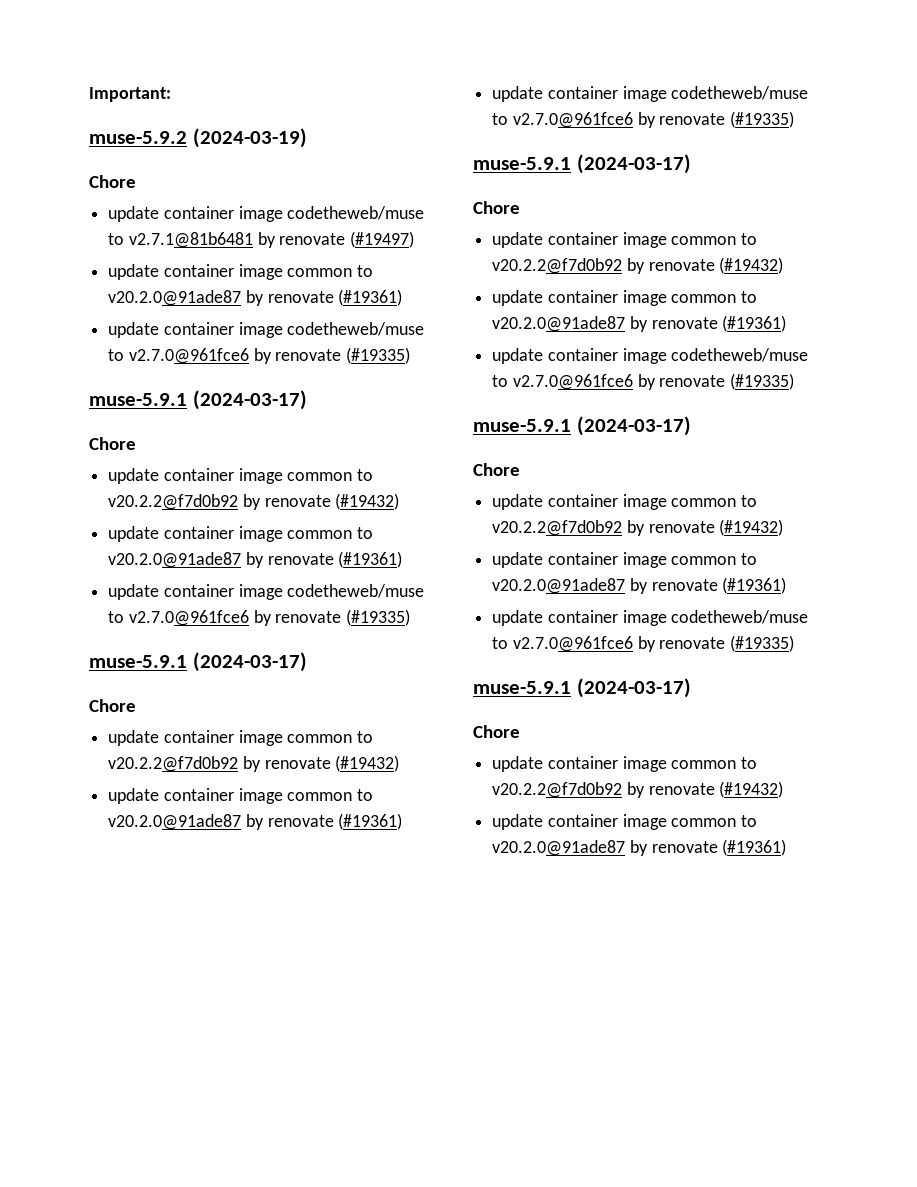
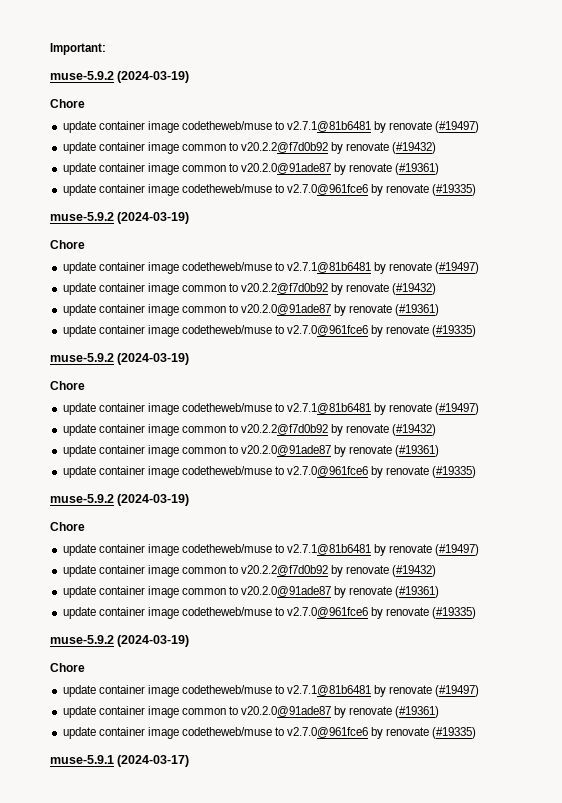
(415, 239) none -> [62,142,437,154] [62,163,440,175] [62,184,477,196] [50,212,190,224] [50,240,85,249] [62,262,480,274] [62,283,437,295] [62,304,440,316] [62,325,477,337] [50,353,190,365] [50,381,85,390] [62,403,480,415] [62,424,437,436] [62,445,440,457] [62,466,477,478] [50,494,190,506] [50,522,85,531] [62,544,480,556] [62,565,437,577] [62,586,440,598] [62,607,477,619] [50,635,190,647] [50,663,85,672] [62,685,480,697] // update container image common to v20.2.2@f7d0b92 by renovate (#19432) // update container image common to v20.2.0@91ade87 by renovate (#19361) // update container image codetheweb/muse to v2.7.0@961fce6 by renovate (#19335) // muse-5.9.2 (2024-03-19) // Chore // update container image codetheweb/muse to v2.7.1@81b6481 by renovate (#19497) // update container image common to v20.2.2@f7d0b92 by renovate (#19432) // update container image common to v20.2.0@91ade87 by renovate (#19361) // update container image codetheweb/muse to v2.7.0@961fce6 by renovate (#19335) // muse-5.9.2 (2024-03-19) // Chore // update container image codetheweb/muse to v2.7.1@81b6481 by renovate (#19497) // update container image common to v20.2.2@f7d0b92 by renovate (#19432) // update container image common to v20.2.0@91ade87 by renovate (#19361) // update container image codetheweb/muse to v2.7.0@961fce6 by renovate (#19335) // muse-5.9.2 (2024-03-19) // Chore // update container image codetheweb/muse to v2.7.1@81b6481 by renovate (#19497) // update container image common to v20.2.2@f7d0b92 by renovate (#19432) // update container image common to v20.2.0@91ade87 by renovate (#19361) // update container image codetheweb/muse to v2.7.0@961fce6 by renovate (#19335) // muse-5.9.2 (2024-03-19) // Chore // update container image codetheweb/muse to v2.7.1@81b6481 by renovate (#19497)
[89,437,136,450] [108,468,374,484] [108,493,400,510] [108,526,374,542] [108,551,403,568] [108,584,425,600] [108,609,411,626] [89,652,307,672] [89,699,136,712] [108,730,374,746] [108,755,400,772] [108,788,374,804] [108,813,403,830] [492,86,809,102] [492,111,795,128] [473,154,691,174] [473,201,520,214] [492,232,758,248] [492,257,784,274] [492,290,758,306] [492,315,787,332] [492,348,809,364] [492,373,795,390] [473,416,691,436] [473,463,520,476] [492,494,758,510] [492,519,784,536] [492,552,758,568] [492,577,787,594] [492,610,809,626] [492,635,795,652] [473,678,691,698] [473,725,520,738] [492,756,758,772] [492,781,784,798] [492,814,758,830] [492,839,787,856] // Chore // update container image common to v20.2.2@f7d0b92 by renovate (#19432) // update container image common to v20.2.0@91ade87 by renovate (#19361) // update container image codetheweb/muse to v2.7.0@961fce6 by renovate (#19335) // muse-5.9.1 (2024-03-17) // Chore // update container image common to v20.2.2@f7d0b92 by renovate (#19432) // update container image common to v20.2.0@91ade87 by renovate (#19361) // update container image codetheweb/muse to v2.7.0@961fce6 by renovate (#19335) // muse-5.9.1 (2024-03-17) // Chore // update container image common to v20.2.2@f7d0b92 by renovate (#19432) // update container image common to v20.2.0@91ade87 by renovate (#19361) // update container image codetheweb/muse to v2.7.0@961fce6 by renovate (#19335) // muse-5.9.1 (2024-03-17) // Chore // update container image common to v20.2.2@f7d0b92 by renovate (#19432) // update container image common to v20.2.0@91ade87 by renovate (#19361) // update container image codetheweb/muse to v2.7.0@961fce6 by renovate (#19335) // muse-5.9.1 (2024-03-17) // Chore // update container image common to v20.2.2@f7d0b92 by renovate (#19432) // update container image common to v20.2.0@91ade87 by renovate (#19361) -> (190, 761) none

